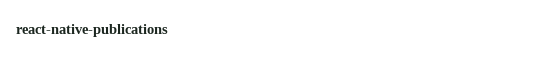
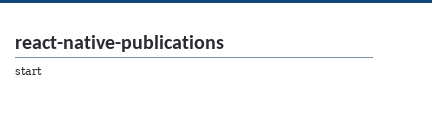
(168, 30) none -> [15,67,42,75] // start

